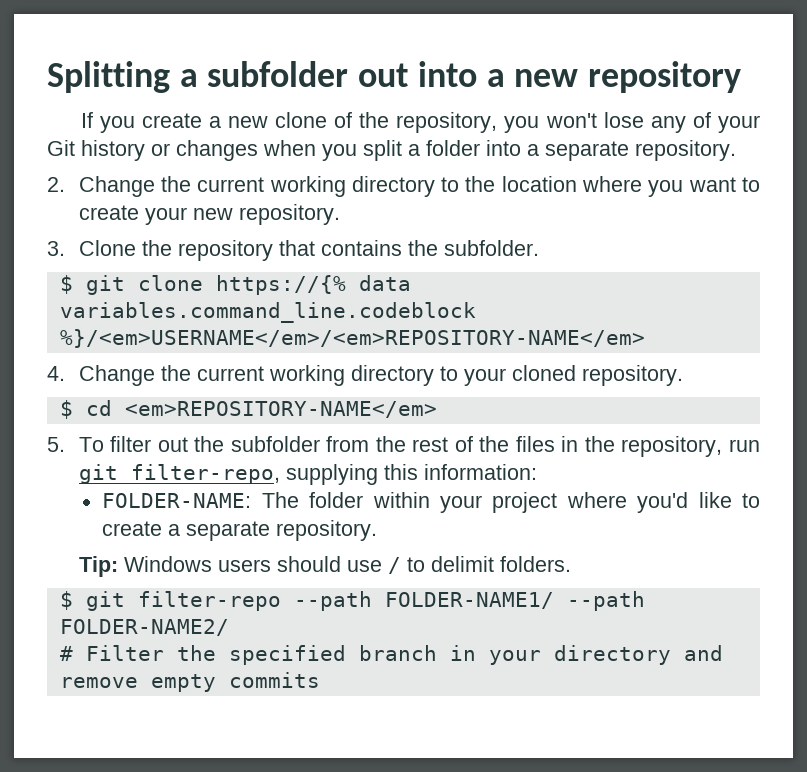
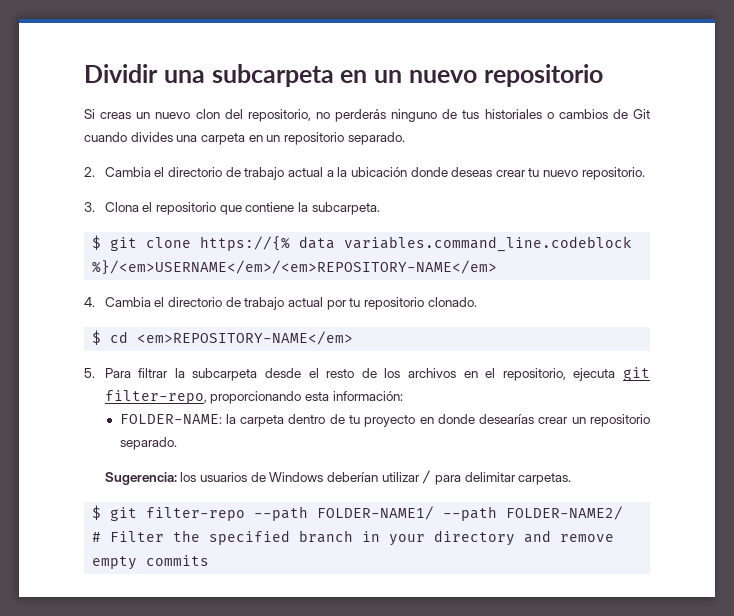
[47,61,742,93] [80,112,760,133] [47,140,736,161] [47,176,761,197] [78,204,340,225] [47,240,539,261] Splitting a subfolder out into a new repository // If you create a new clone of the repository, you won't lose any of your Git history or changes when you split a folder into a separate repository. // 2. Change the current working directory to the location where you want to create your new repository. // 3. Clone the repository that contains the subfolder. -> [84,64,603,87] [84,109,650,122] [84,132,405,145] [84,167,645,180] [84,202,380,215] Dividir una subcarpeta en un nuevo repositorio // Si creas un nuevo clon del repositorio, no perderás ninguno de tus historiales o cambios de Git cuando divides una carpeta en un repositorio separado. // 2. Cambia el directorio de trabajo actual a la ubicación donde deseas crear tu nuevo repositorio. // 3. Clona el repositorio que contiene la subcarpeta.
[78,365,683,386] [59,400,437,419] [47,436,761,457] [78,464,537,485] [102,492,760,513] [102,520,378,541] [78,556,571,577] Change the current working directory to your cloned repository. // $ cd <em>REPOSITORY-NAME</em> // 5. To filter out the subfolder from the rest of the files in the repository, run git filter-repo, supplying this information: // FOLDER-NAME: The folder within your project where you'd like to create a separate repository. // Tip: Windows users should use / to delimit folders. -> [104,297,477,310] [92,330,354,345] [84,367,650,381] [104,390,403,404] [119,414,651,427] [119,437,177,450] [104,470,572,485] Cambia el directorio de trabajo actual por tu repositorio clonado. // $ cd <em>REPOSITORY-NAME</em> // 5. Para filtrar la subcarpeta desde el resto de los archivos en el repositorio, ejecuta git filter-repo, proporcionando esta información: // FOLDER-NAME: la carpeta dentro de tu proyecto en donde desearías crear un repositorio separado. // Sugerencia: los usuarios de Windows deberían utilizar / para delimitar carpetas.

